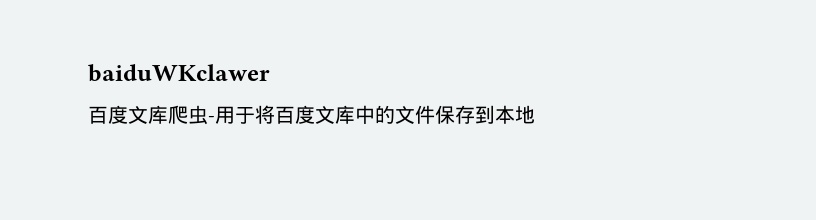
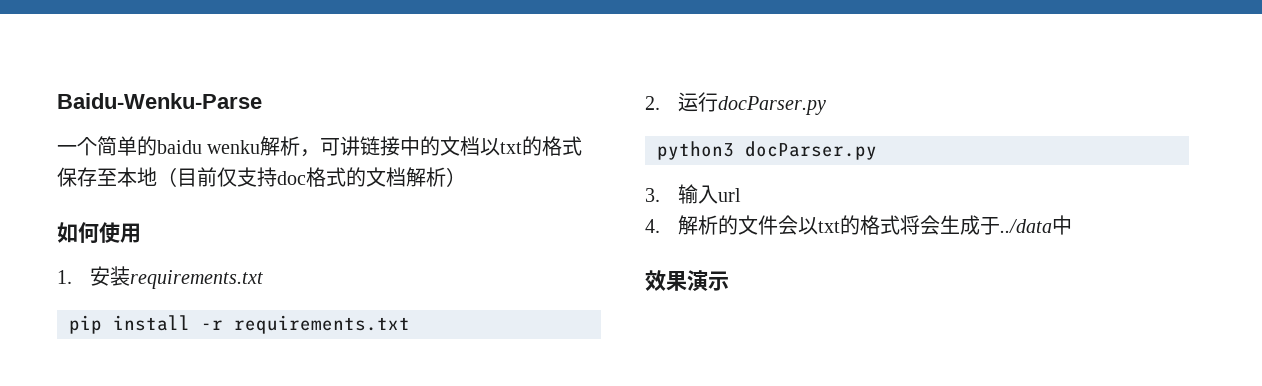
[88,64,270,82] [88,105,535,125] baiduWKclawer // 百度文库爬虫-用于将百度文库中的文件保存到本地 -> [57,93,262,109] [57,136,583,157] [57,167,466,187] [57,222,141,244] [57,266,264,289] [69,315,410,334] [645,92,827,115] [657,141,877,160] [645,184,742,204] [645,215,1073,235] [645,270,729,291] Baidu-Wenku-Parse // 一个简单的baidu wenku解析，可讲链接中的文档以txt的格式保存至本地（目前仅支持doc格式的文档解析） // 如何使用 // 1.安装requirements.txt // pip install -r requirements.txt // 2.运行docParser.py // python3 docParser.py // 3.输入url // 4.解析的文件会以txt的格式将会生成于../data中 // 效果演示

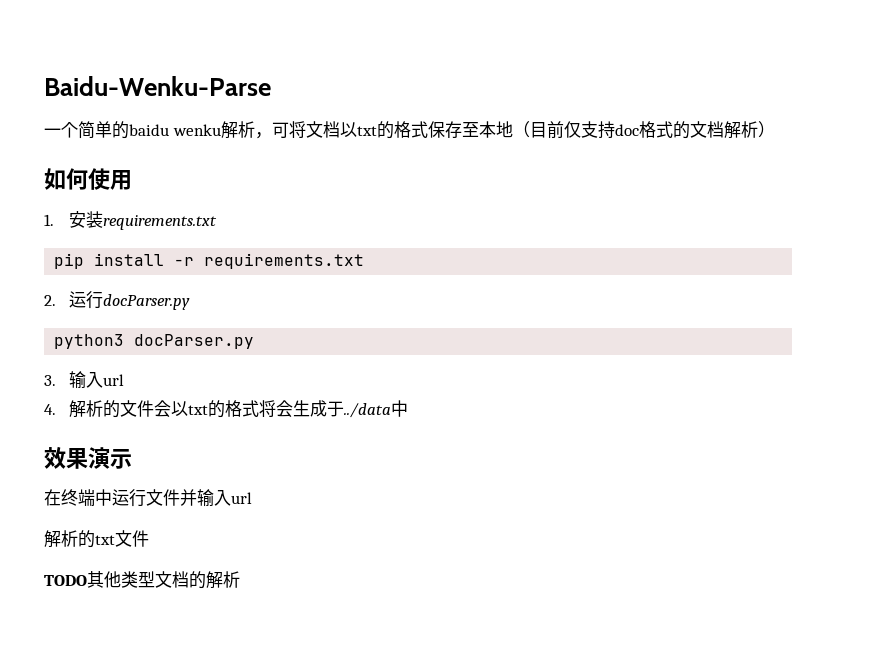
[340,136,441,156] 讲链接中的 -> [288,121,306,138] 将
(729, 281) none -> [44,489,252,507] [44,530,149,548] [44,571,240,589] // 在终端中运行文件并输入url // 解析的txt文件 // TODO其他类型文档的解析

